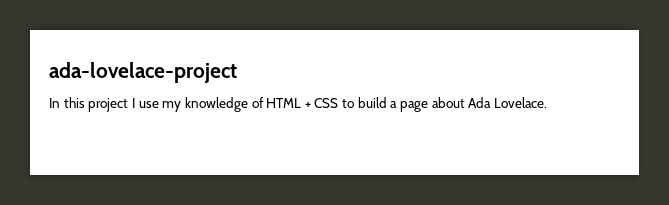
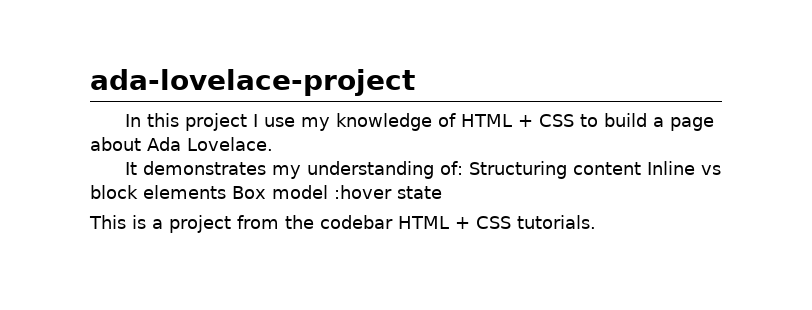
(547, 102) none -> [124,161,721,179] [90,185,442,199] [89,215,596,233] // It demonstrates my understanding of: Structuring content Inline vs block elements Box model :hover state // This is a project from the codebar HTML + CSS tutorials.

